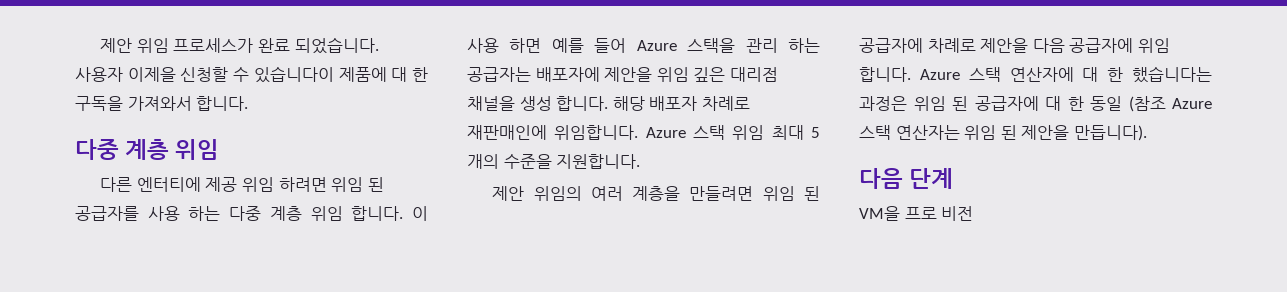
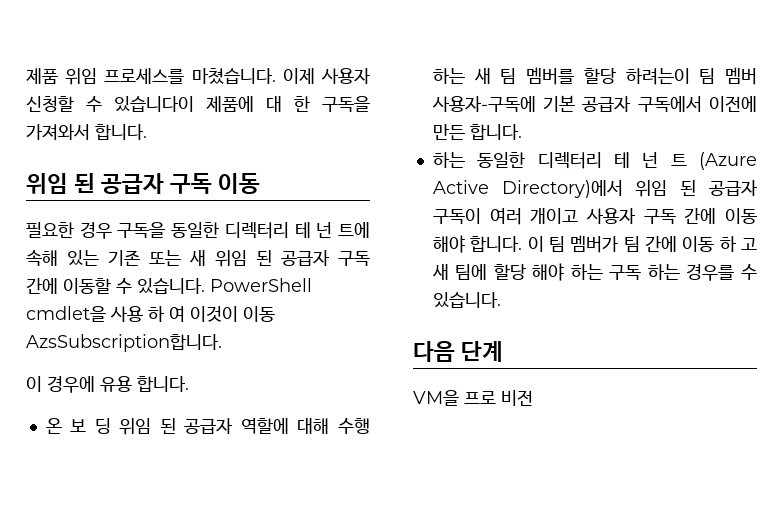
[100,37,379,54] [75,67,176,82] 제안 위임 프로세스가 완료 되었습니다. 사용자 이제을 -> [26,68,371,85] 제품 위임 프로세스를 마쳤습니다. 이제 사용자
[75,139,220,160] [100,177,384,192] [75,206,429,221] [467,38,820,53] [467,67,778,82] [467,96,750,111] [467,125,820,140] [467,154,641,169] [492,186,820,201] [859,38,1170,53] [859,66,1212,83] [859,96,1212,112] [859,125,1147,141] 다중 계층 위임 // 다른 엔터티에 제공 위임 하려면 위임 된 공급자를 사용 하는 다중 계층 위임 합니다. 이 사용 하면 예를 들어 Azure 스택을 관리 하는 공급자는 배포자에 제안을 위임 깊은 대리점 채널을 생성 합니다. 해당 배포자 차례로 재판매인에 위임합니다. Azure 스택 위임 최대 5 개의 수준을 지원합니다. // 제안 위임의 여러 계층을 만들려면 위임 된 공급자에 차례로 제안을 다음 공급자에 위임 합니다. Azure 스택 연산자에 대 한 했습니다는 과정은 위임 된 공급자에 대 한 동일 (참조 Azure 스택 연산자는 위임 된 제안을 만듭니다). -> [26,173,261,194] [26,222,371,239] [26,250,370,267] [26,278,312,294] [26,306,275,322] [26,334,222,352] [26,376,189,393] [45,418,370,435] [432,67,757,85] [431,95,757,113] [432,124,522,140] [432,152,757,170] [432,180,758,198] [432,208,757,225] [432,235,757,253] [431,263,757,281] [432,292,501,308] 위임 된 공급자 구독 이동 // 필요한 경우 구독을 동일한 디렉터리 테 넌 트에 속해 있는 기존 또는 새 위임 된 공급자 구독 간에 이동할 수 있습니다. PowerShell cmdlet을 사용 하 여 이것이 이동 AzsSubscription합니다. // 이 경우에 유용 합니다. // 온 보 딩 위임 된 공급자 역할에 대해 수행 하는 새 팀 멤버를 할당 하려는이 팀 멤버 사용자-구독에 기본 공급자 구독에서 이전에 만든 합니다. // 하는 동일한 디렉터리 테 넌 트 (Azure Active Directory)에서 위임 된 공급자 구독이 여러 개이고 사용자 구독 간에 이동 해야 합니다. 이 팀 멤버가 팀 간에 이동 하 고 새 팀에 할당 해야 하는 구독 하는 경우를 수 있습니다.

